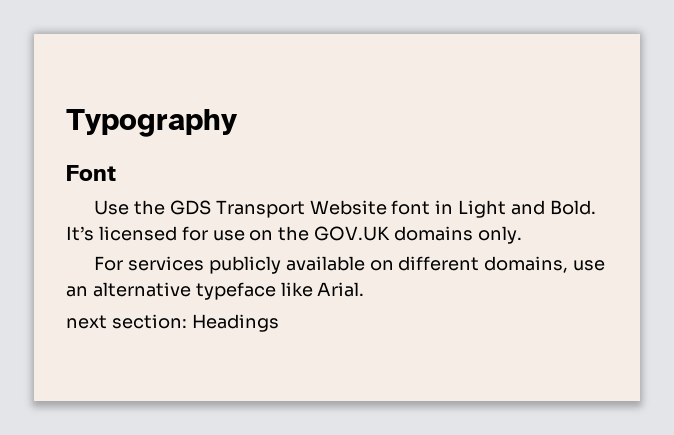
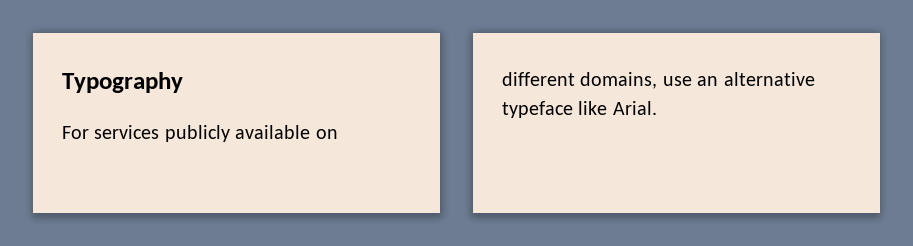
[66,165,116,181] [94,200,596,218] [66,226,522,244] // Font // Use the GDS Transport Website font in Light and Bold. It’s licensed for use on the GOV.UK domains only. -> (183, 82) none
[66,314,279,332] // next section: Headings -> (657, 108) none

